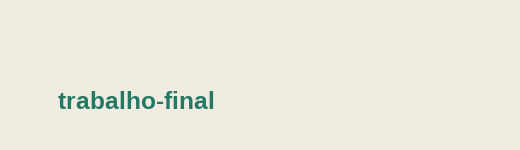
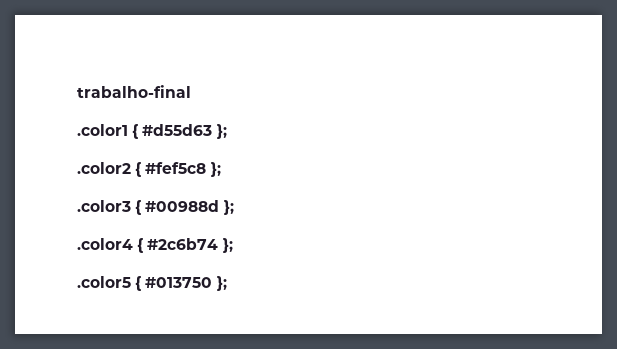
(215, 100) none -> [77,124,227,139] [77,162,221,177] [77,200,234,215] [77,238,233,253] [77,276,227,291] // .color1 { #d55d63 }; // .color2 { #fef5c8 }; // .color3 { #00988d }; // .color4 { #2c6b74 }; // .color5 { #013750 };

